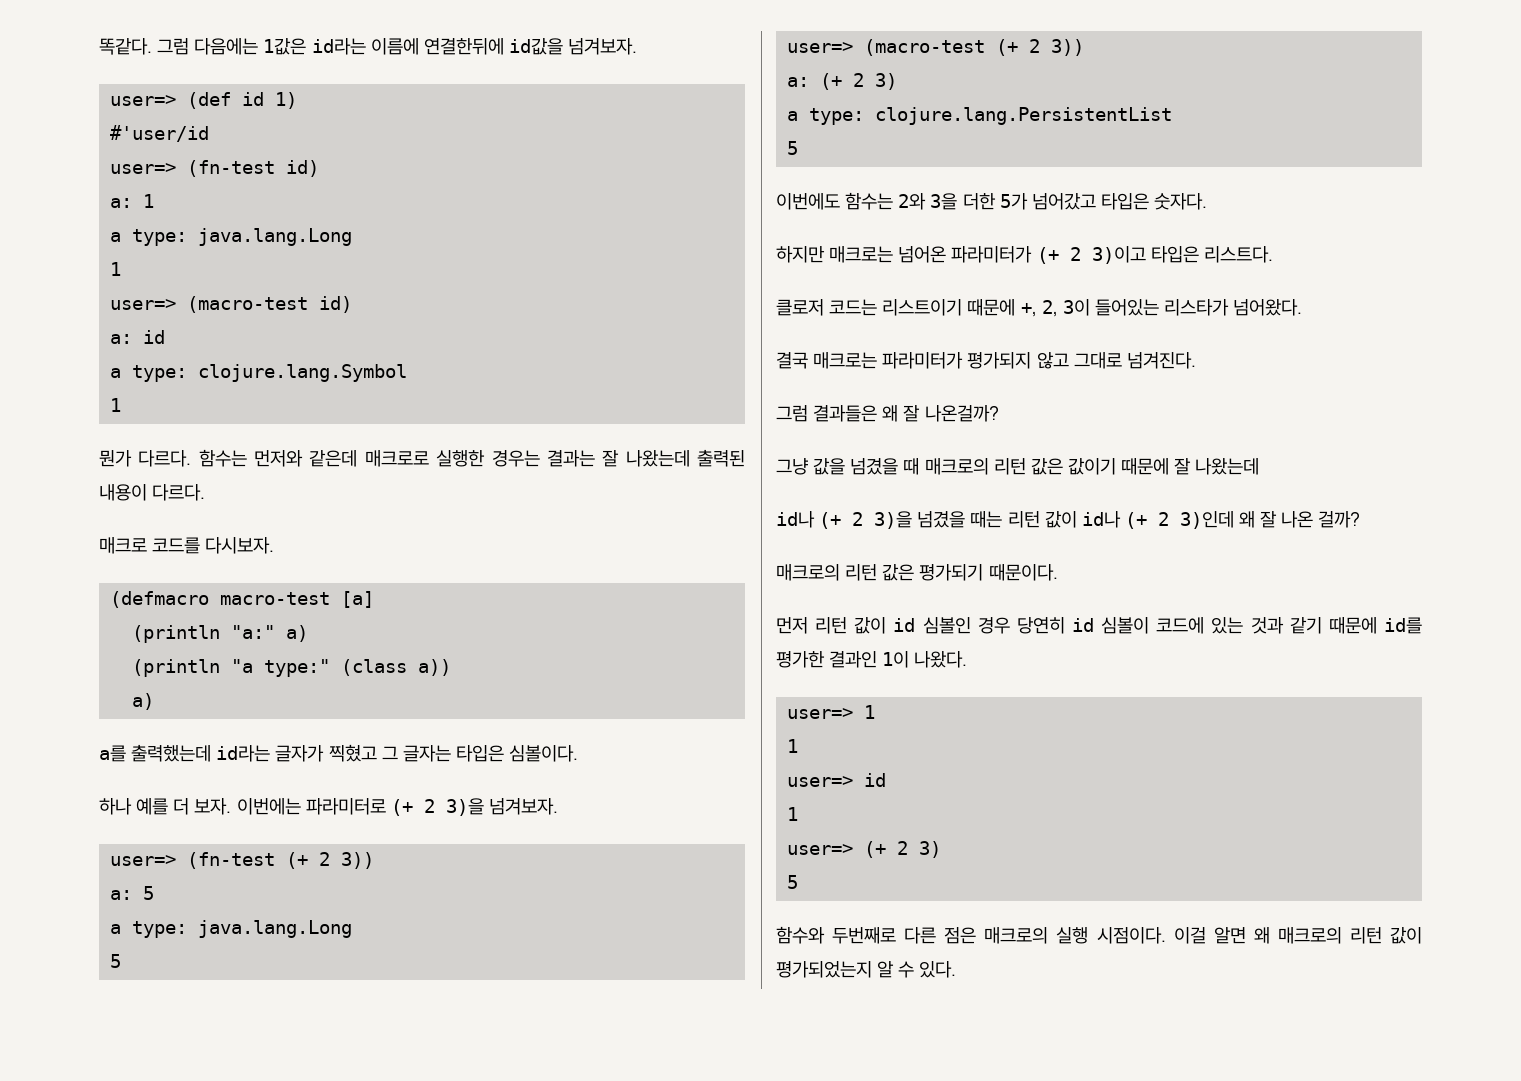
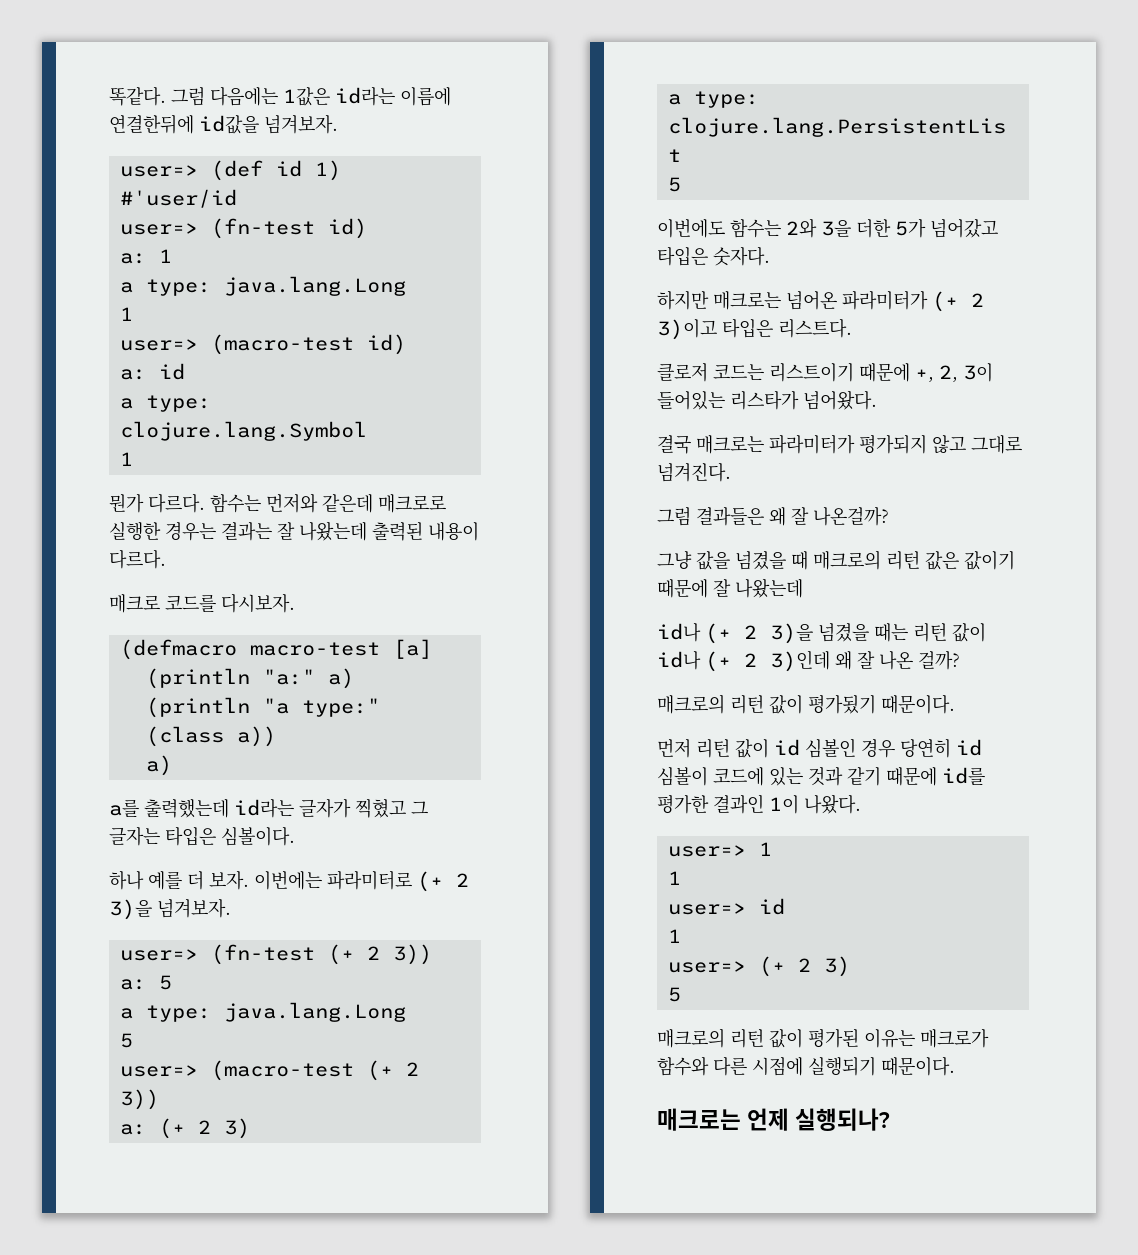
[882,564,984,581] 값은 평가되기 -> [769,694,876,714] 값이 평가됬기
[776,926,1422,944] [776,961,957,978] 함수와 두번째로 다른 점은 매크로의 실행 시점이다. 이걸 알면 왜 매크로의 리턴 값이 평가되었는지 알 수 있다. -> [657,1028,989,1048] [657,1056,955,1076] [657,1108,891,1131] 매크로의 리턴 값이 평가된 이유는 매크로가 함수와 다른 시점에 실행되기 때문이다. // 매크로는 언제 실행되나?

